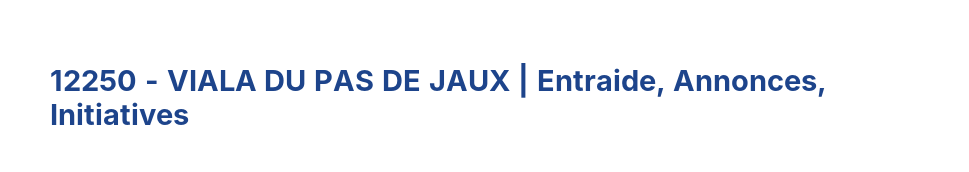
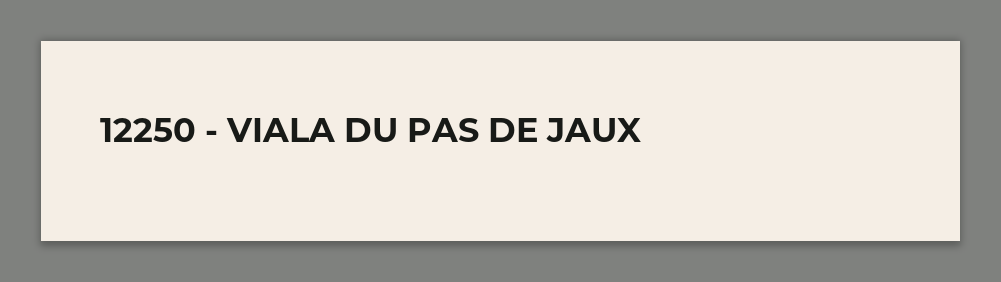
[517,63,828,98] [50,102,189,125] | Entraide, Annonces, Initiatives -> (642, 130) none

